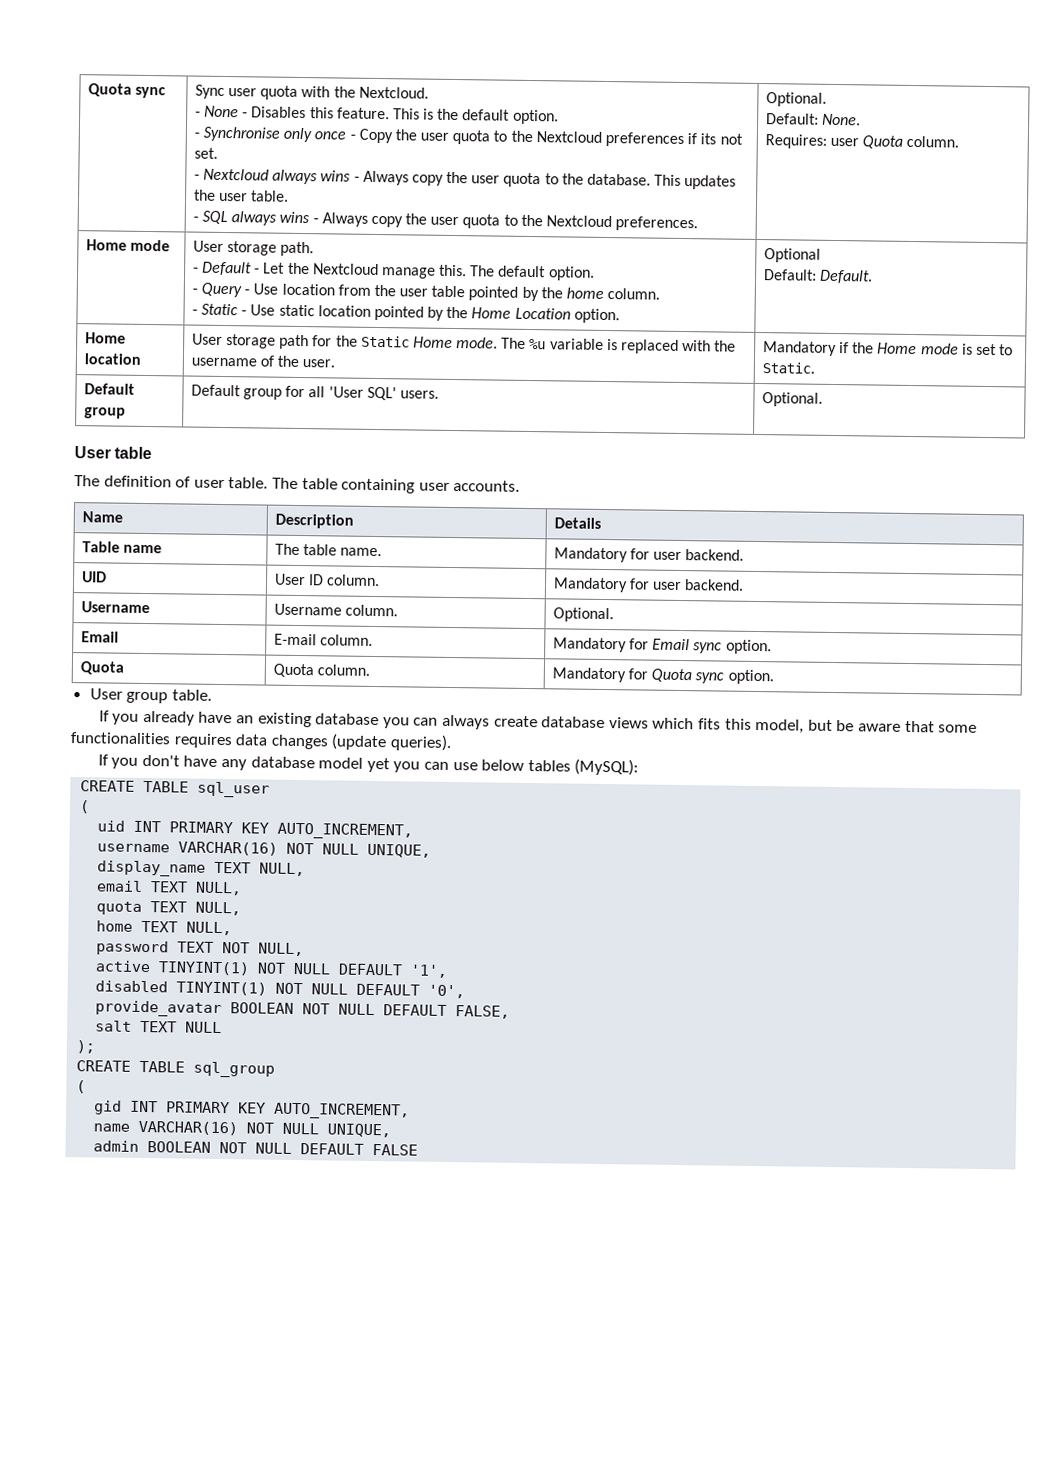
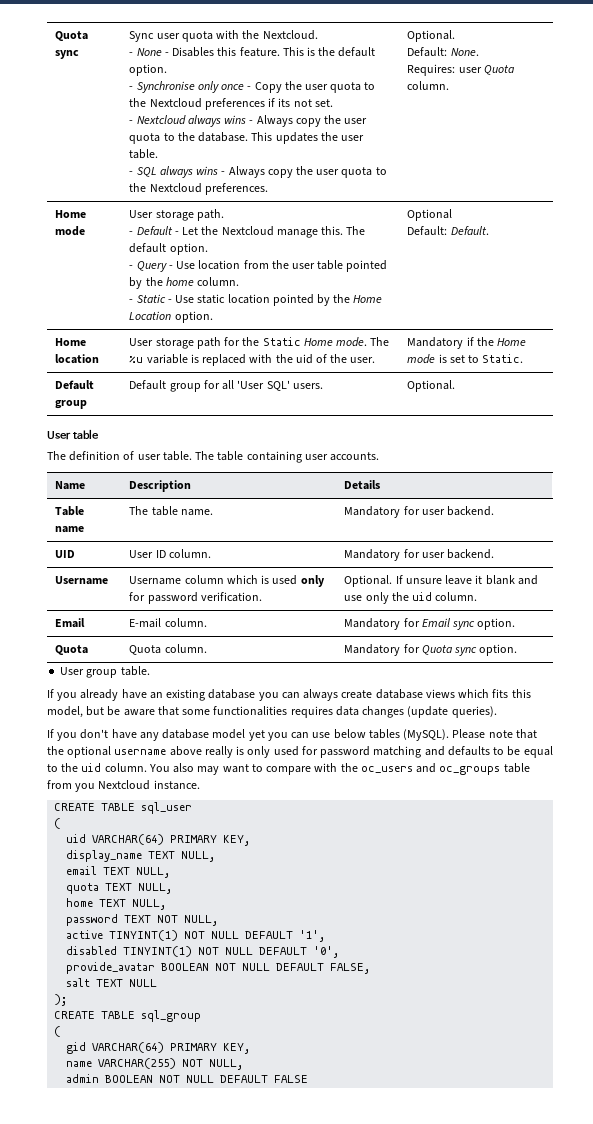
[190,357,257,367] username -> [295,354,313,364] uid
[344,604,398,617] [552,607,614,623] column. | Optional. -> [184,575,325,587] [129,592,262,604] [344,575,538,587] [344,592,478,604] column which is used only for password verification. | Optional. If unsure leave it blank and use only the uid column.
[574,758,640,776] (MySQL): -> [403,729,537,741] [47,746,553,758] [47,763,530,775] [47,780,200,792] (MySQL). Please note that the optional username above really is only used for password matching and defaults to be equal to the uid column. You also may want to compare with the oc_users and oc_groups table from you Nextcloud instance.
[133,820,414,840] [97,841,432,858] INT PRIMARY KEY AUTO_INCREMENT, // username VARCHAR(16) NOT NULL UNIQUE, -> [92,834,251,846] VARCHAR(64) PRIMARY KEY,
[130,1100,411,1120] [93,1120,392,1138] INT PRIMARY KEY AUTO_INCREMENT, // name VARCHAR(16) NOT NULL UNIQUE, -> [92,1042,251,1054] [66,1058,244,1070] VARCHAR(64) PRIMARY KEY, // name VARCHAR(255) NOT NULL,

